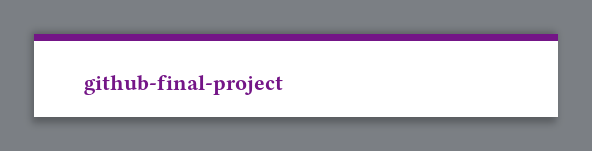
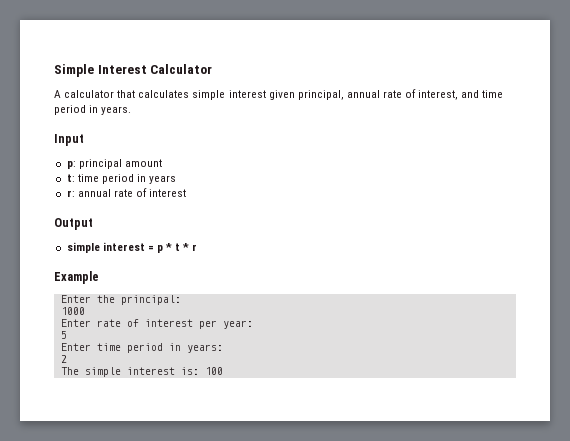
[84,75,283,95] github-final-project -> [54,64,213,77] [54,89,504,100] [54,105,132,115] [54,134,84,146] [66,159,162,169] [66,174,177,184] [66,188,187,197] [54,218,93,230] [66,242,198,253] [54,271,99,284] [60,295,181,305] [60,307,85,315] [60,319,253,329] [60,331,67,339] [60,343,223,353] [60,355,67,363] [60,367,223,377] Simple Interest Calculator // A calculator that calculates simple interest given principal, annual rate of interest, and time period in years. // Input // p: principal amount // t: time period in years // r: annual rate of interest // Output // simple interest = p * t * r // Example // Enter the principal: // 1000 // Enter rate of interest per year: // 5 // Enter time period in years: // 2 // The simple interest is: 100

